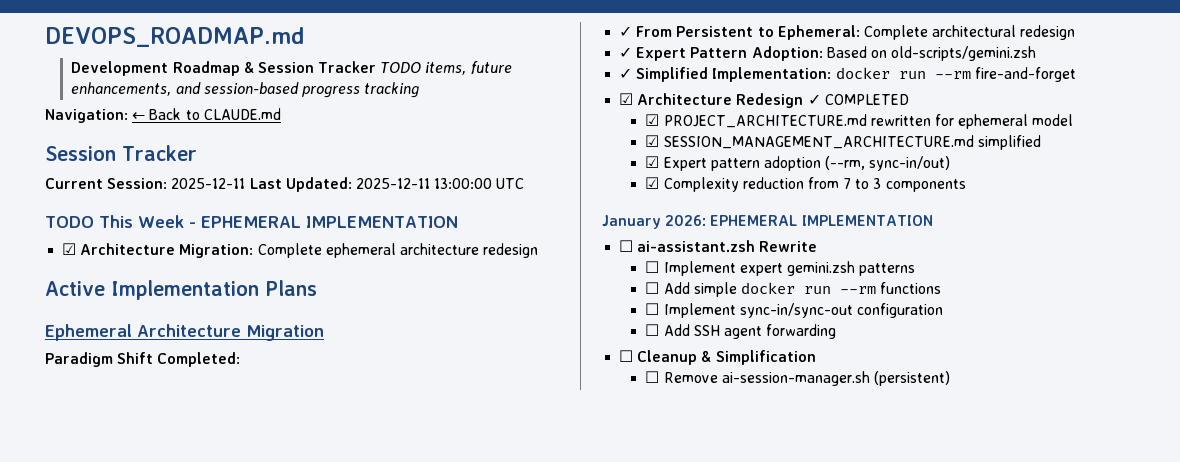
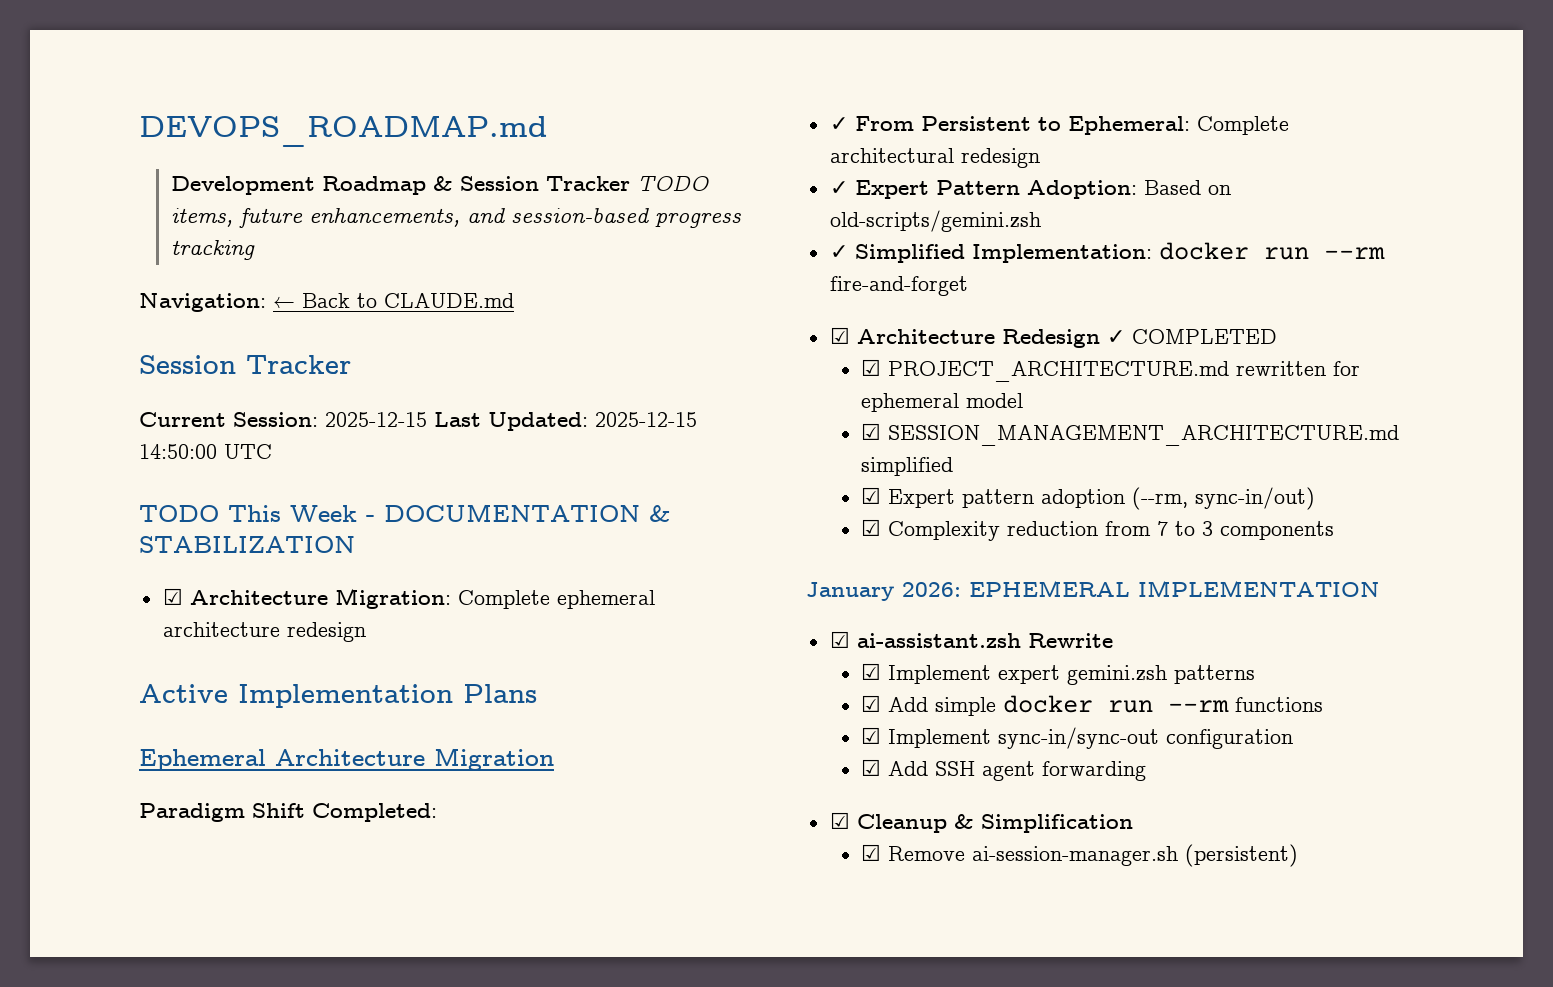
[171,178,246,189] 2025-12-11 -> [325,412,427,427] 2025-12-15
[355,178,493,189] 2025-12-11 13:00:00 -> [595,412,697,427] [139,444,217,459] 2025-12-15 14:50:00
[200,216,458,228] EPHEMERAL IMPLEMENTATION -> [384,504,671,522] [139,536,355,553] DOCUMENTATION & STABILIZATION
[619,240,634,252] ☐ -> [829,631,850,648] ☑
[645,261,660,273] ☐ -> [861,663,882,680] ☑
[645,282,660,294] ☐ -> [861,695,882,712] ☑
[645,303,660,315] ☐ -> [861,727,882,744] ☑
[645,324,660,336] ☐ -> [861,759,882,776] ☑
[619,350,634,362] ☐ -> [829,812,850,829] ☑
[645,371,660,383] ☐ -> [861,844,882,861] ☑

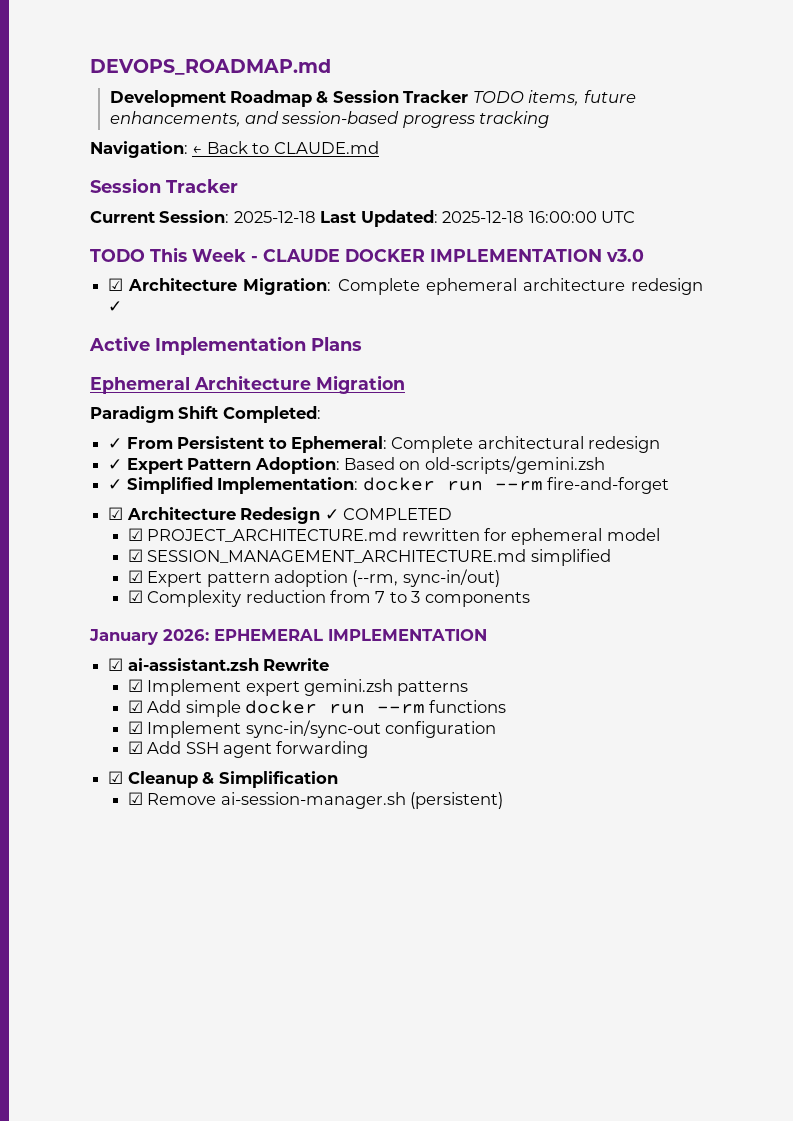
[325,412,427,427] 2025-12-15 -> [233,211,316,223] 2025-12-18
[595,412,697,427] [139,444,217,459] 2025-12-15 14:50:00 -> [442,211,597,223] 2025-12-18 16:00:00
[384,504,671,522] [139,536,355,553] DOCUMENTATION & STABILIZATION -> [263,249,644,262] CLAUDE DOCKER IMPLEMENTATION v3.0
(366, 632) none -> [108,301,123,312] ✓

